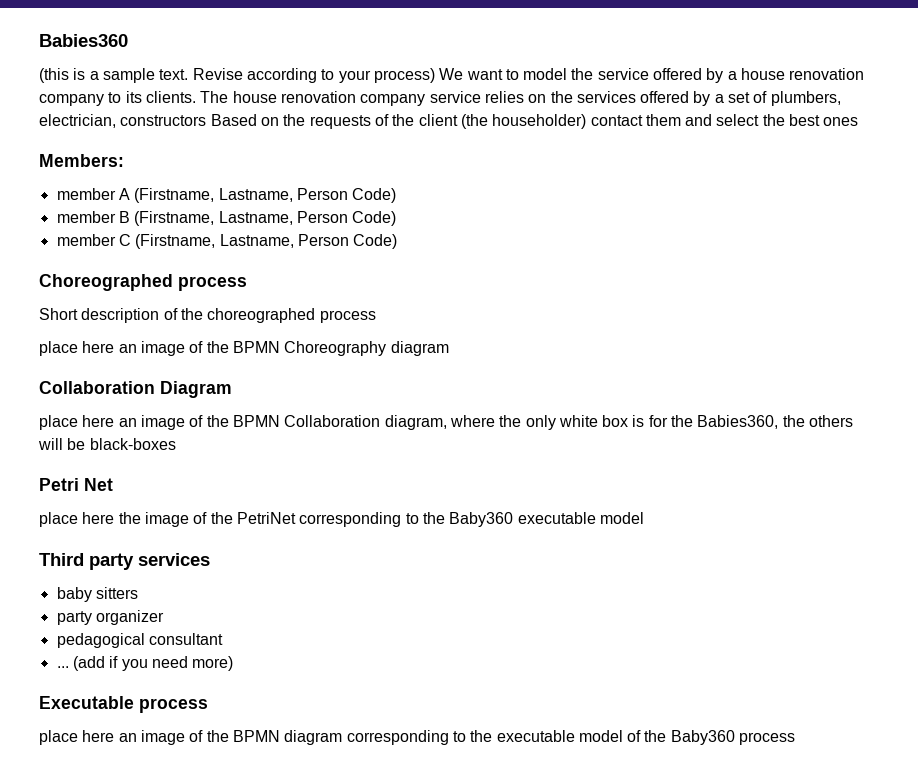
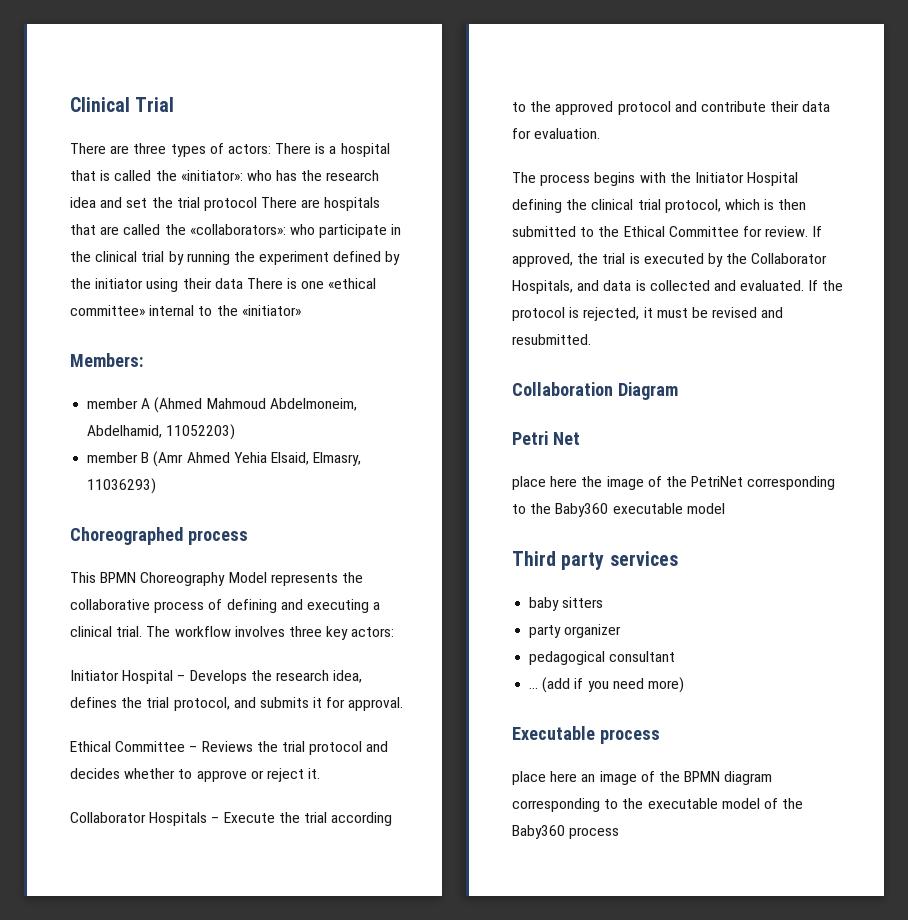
[39,34,128,47] [39,68,865,83] [39,91,841,106] [39,114,859,129] [39,154,124,167] [56,188,397,203] [56,211,397,226] [56,234,398,249] [39,274,247,291] [39,308,376,323] [39,341,449,356] [39,381,232,398] [39,415,854,430] [38,438,176,450] Babies360 // (this is a sample text. Revise according to your process) We want to model the service offered by a house renovation company to its clients. The house renovation company service relies on the services offered by a set of plumbers, electrician, constructors Based on the requests of the client (the householder) contact them and select the best ones // Members: // member A (Firstname, Lastname, Person Code) // member B (Firstname, Lastname, Person Code) // member C (Firstname, Lastname, Person Code) // Choreographed process // Short description of the choreographed process // place here an image of the BPMN Choreography diagram // Collaboration Diagram // place here an image of the BPMN Collaboration diagram, where the only white box is for the Babies360, the others will be black-boxes -> [70,97,175,112] [70,143,390,157] [70,170,380,181] [70,197,381,211] [70,224,402,238] [70,251,401,265] [70,278,377,292] [70,305,301,316] [70,353,143,367] [87,397,357,413] [87,424,236,440] [87,451,362,467] [87,478,157,494] [70,527,248,545] [70,572,363,586] [70,599,381,613] [70,626,395,640] [70,670,363,684] [70,697,404,711] [70,741,389,755] [70,768,321,782] [70,812,393,826] [512,101,831,115] [512,128,601,139] [512,172,799,186] [512,199,807,213] [512,226,823,237] [512,253,828,267] [512,280,844,294] [512,307,784,321] [512,334,591,345] [512,382,678,400] Clinical Trial // There are three types of actors: There is a hospital that is called the «initiator»: who has the research idea and set the trial protocol There are hospitals that are called the «collaborators»: who participate in the clinical trial by running the experiment defined by the initiator using their data There is one «ethical committee» internal to the «initiator» // Members: // member A (Ahmed Mahmoud Abdelmoneim, Abdelhamid, 11052203) // member B (Amr Ahmed Yehia Elsaid, Elmasry, 11036293) // Choreographed process // This BPMN Choreography Model represents the collaborative process of defining and executing a clinical trial. The workflow involves three key actors: // Initiator Hospital – Develops the research idea, defines the trial protocol, and submits it for approval. // Ethical Committee – Reviews the trial protocol and decides whether to approve or reject it. // Collaborator Hospitals – Execute the trial according to the approved protocol and contribute their data for evaluation. // The process begins with the Initiator Hospital defining the clinical trial protocol, which is then submitted to the Ethical Committee for review. If approved, the trial is executed by the Collaborator Hospitals, and data is collected and evaluated. If the protocol is rejected, it must be revised and resubmitted. // Collaboration Diagram

